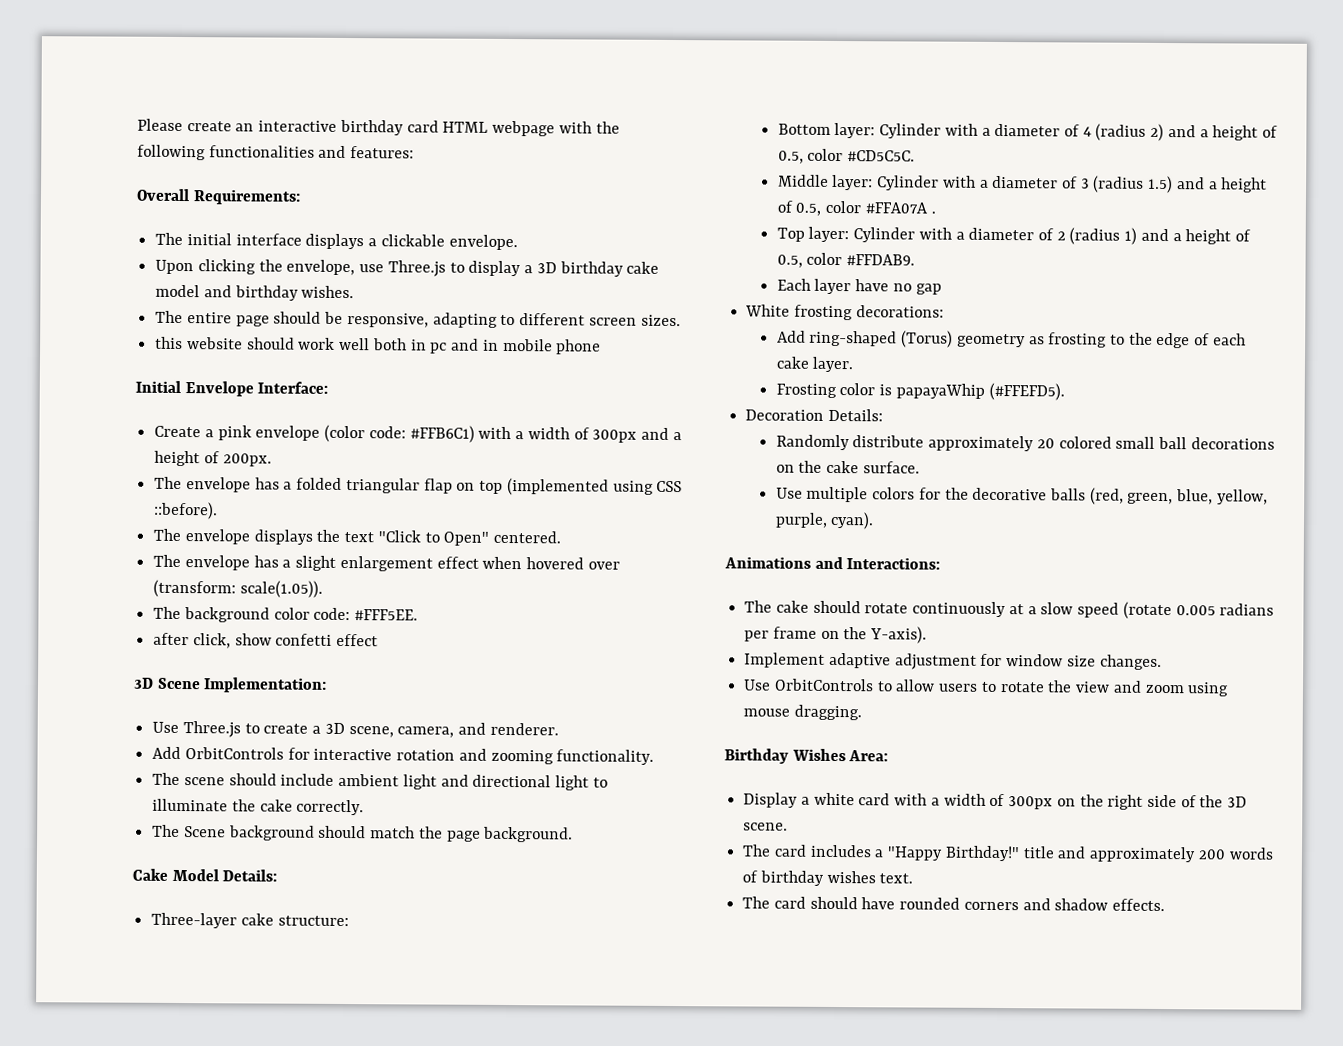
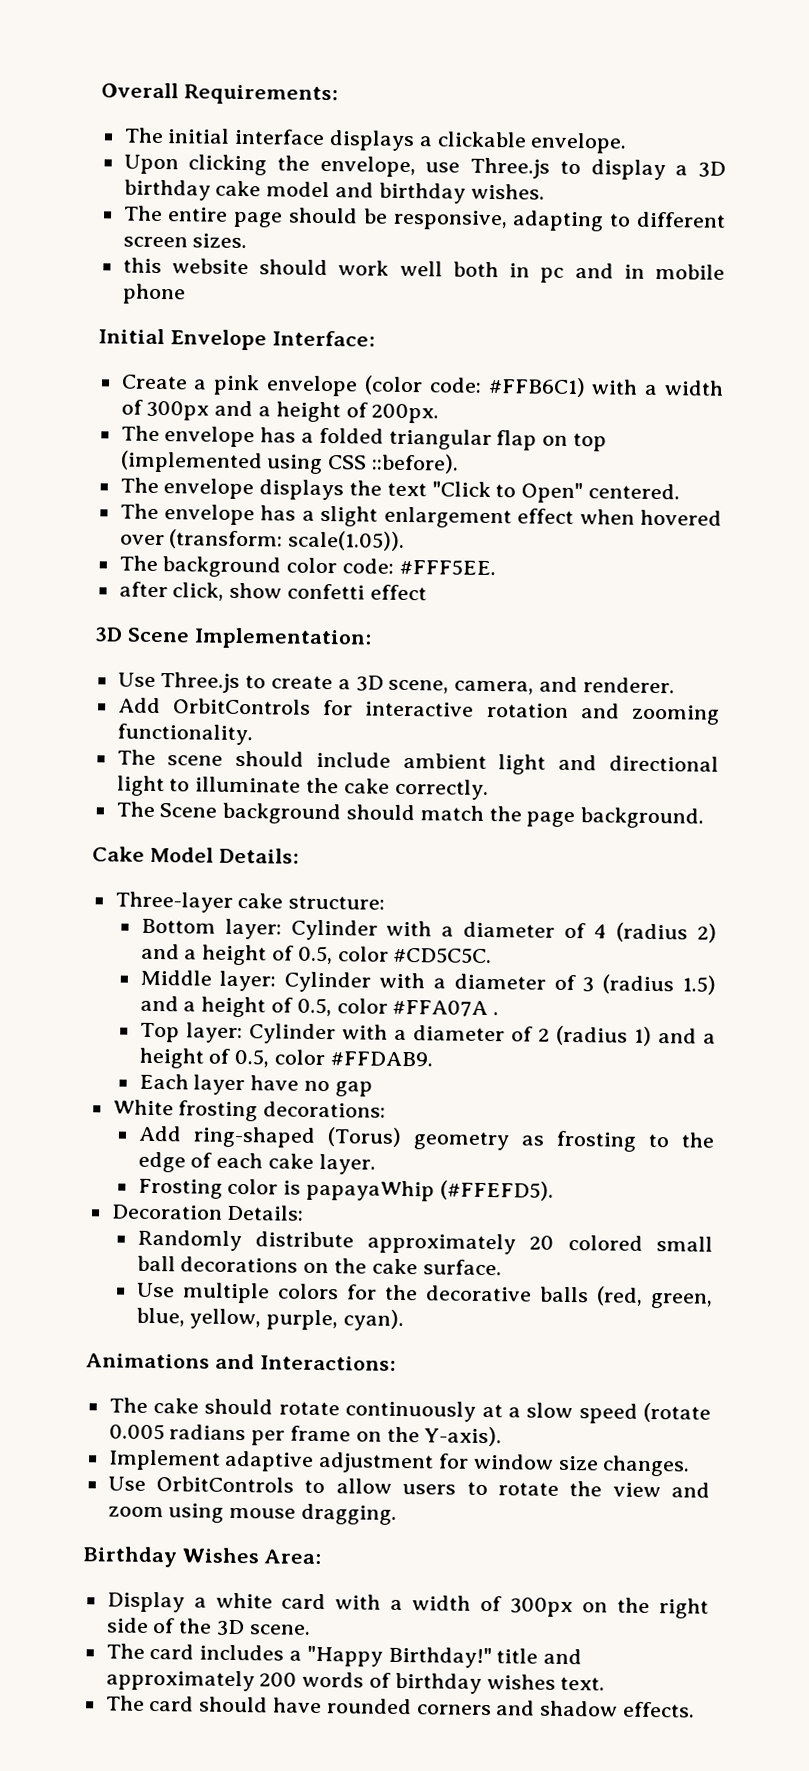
[137,118,620,137] [137,144,415,161] Please create an interactive birthday card HTML webpage with the following functionalities and features: // -> (101, 90) none

